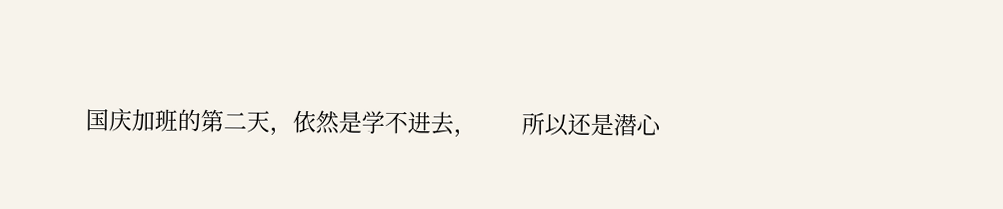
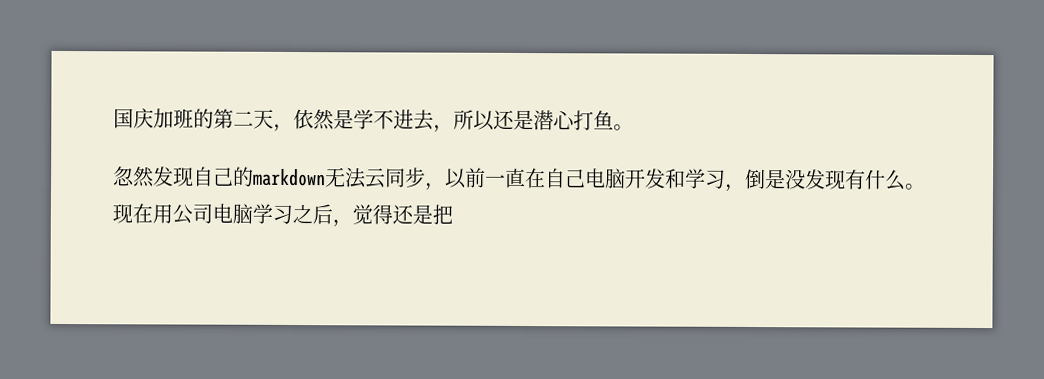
(662, 125) none -> [573,110,634,131] [113,166,926,192] [112,203,453,228] 打鱼。 // 忽然发现自己的markdown无法云同步，以前一直在自己电脑开发和学习，倒是没发现有什么。现在用公司电脑学习之后，觉得还是把

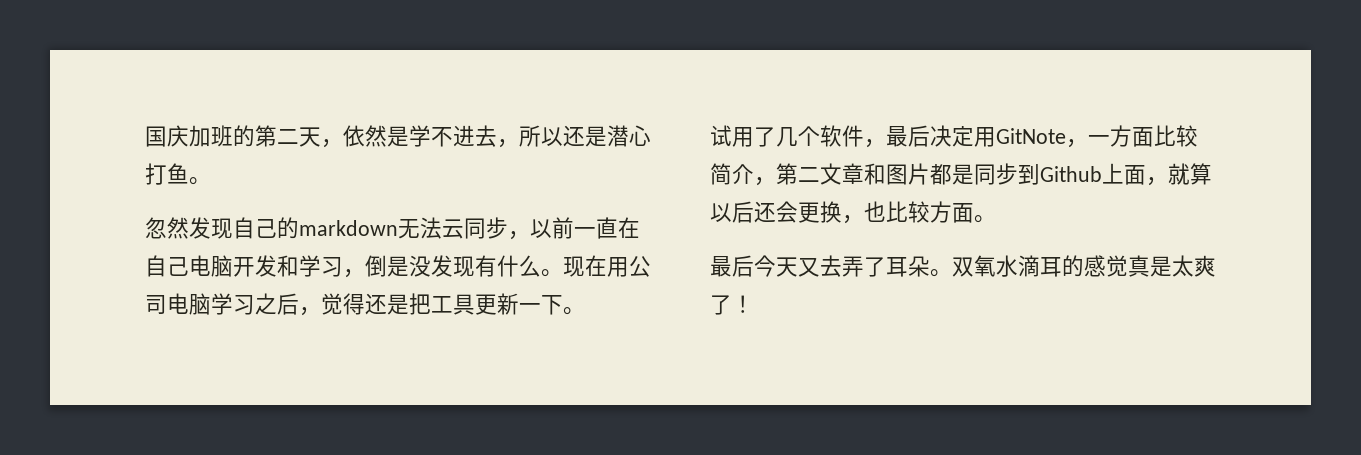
(453, 214) none -> [431,293,585,315] [710,125,1198,148] [710,163,1212,186] [710,201,996,224] [710,255,1216,277] [710,295,754,315] 工具更新一下。 // 试用了几个软件，最后决定用GitNote，一方面比较简介，第二文章和图片都是同步到Github上面，就算以后还会更换，也比较方面。 // 最后今天又去弄了耳朵。双氧水滴耳的感觉真是太爽了！

